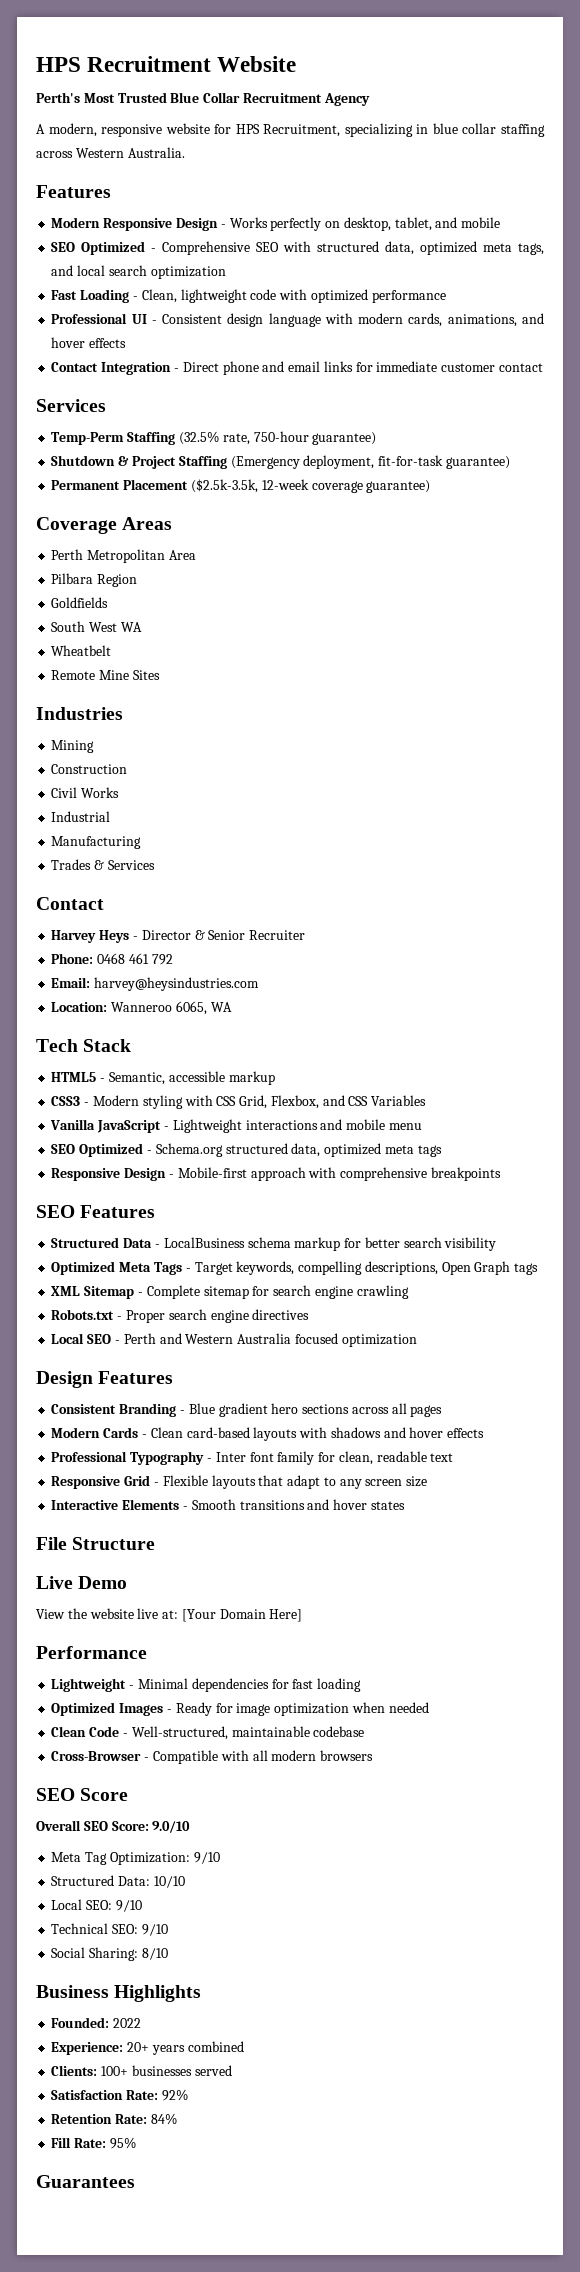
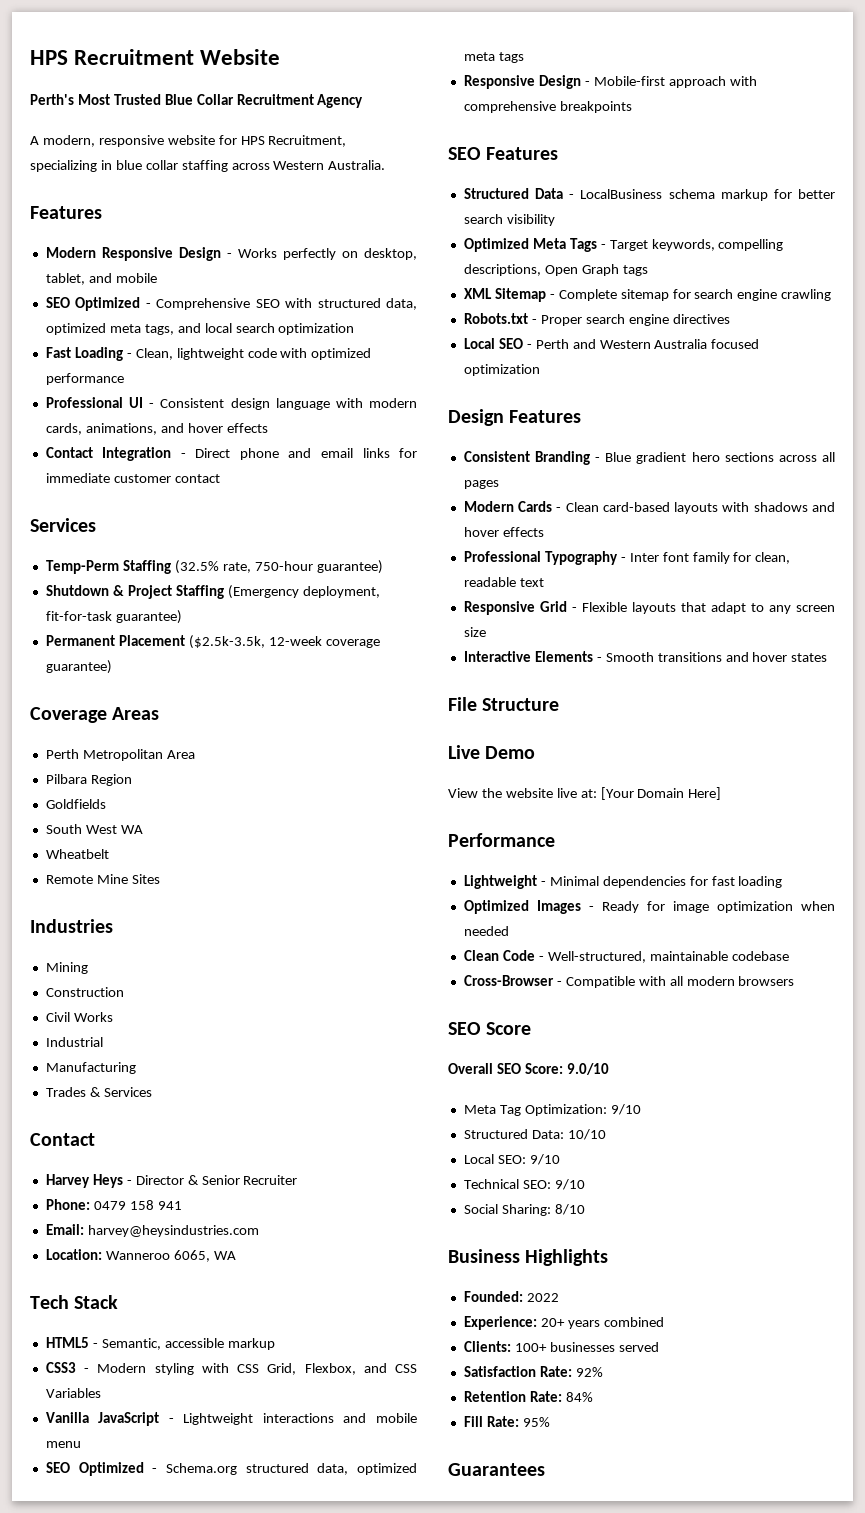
[97,953,173,965] 0468 461 792 -> [93,1200,182,1210] 0479 158 941

